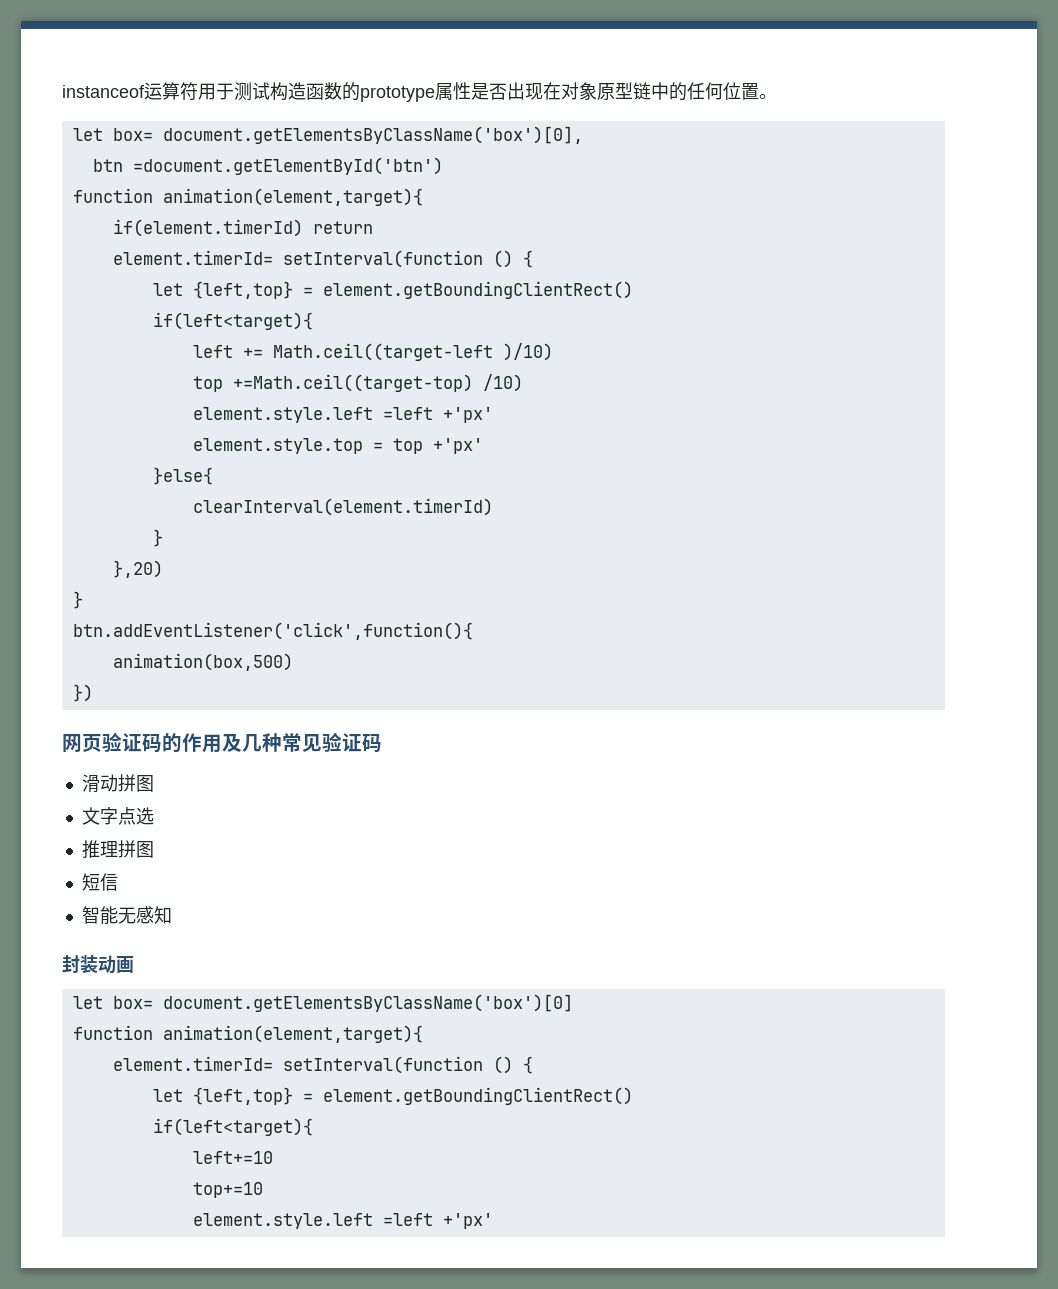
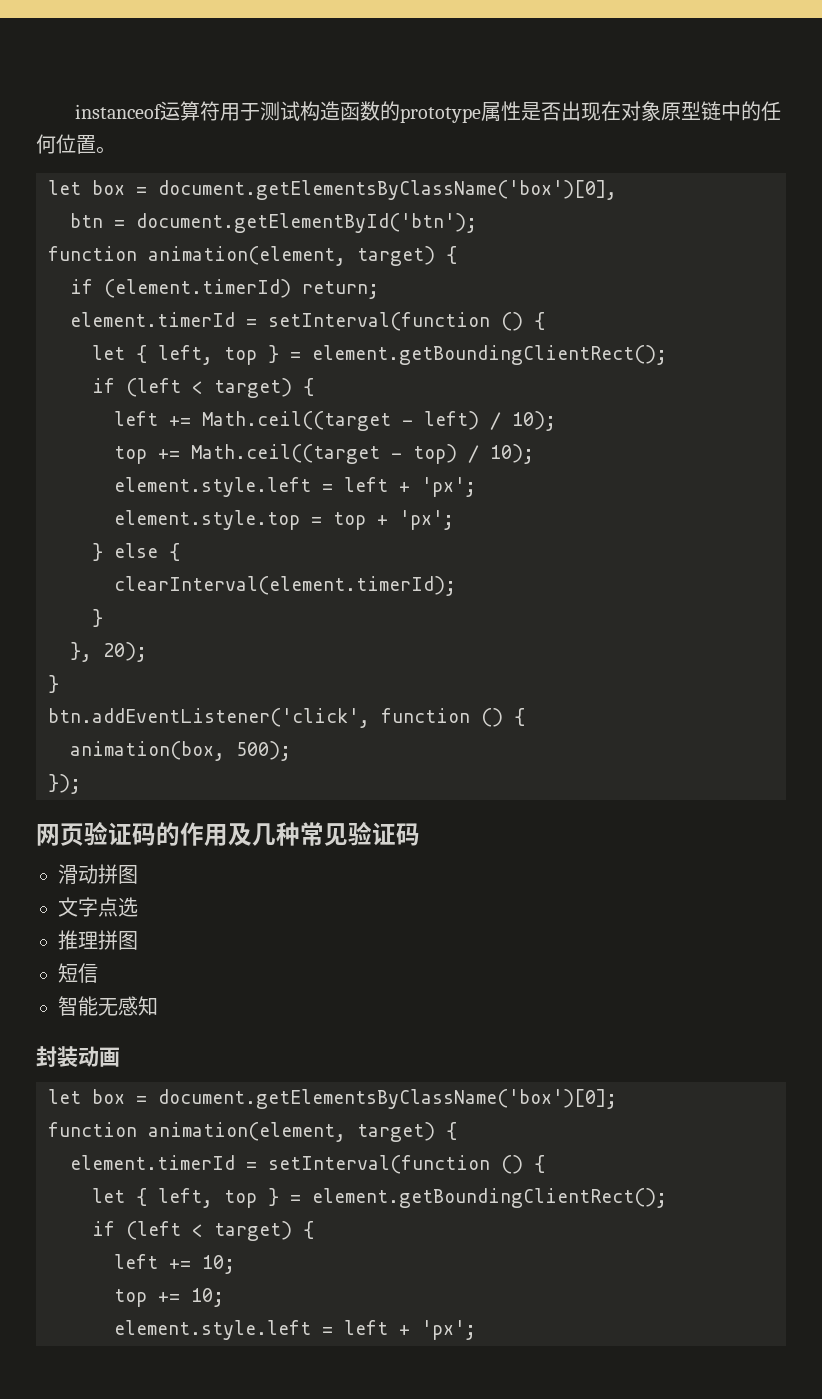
[112,128,153,141] box= -> [92,180,147,195] box =
[132,157,443,175] [72,188,423,206] [112,219,373,237] [112,250,533,268] [152,281,633,299] [152,312,313,330] [192,343,553,361] [192,374,523,392] [192,407,493,423] [192,438,483,454] [152,467,213,485] [192,498,493,516] [152,529,163,547] [112,560,163,578] [72,591,83,609] [72,622,473,640] [112,653,293,671] [72,684,93,702] =document.getElementById('btn') // function animation(element,target){ // if(element.timerId) return // element.timerId= setInterval(function () { // let {left,top} = element.getBoundingClientRect() // if(left<target){ // left += Math.ceil((target-left )/10) // top +=Math.ceil((target-top) /10) // element.style.left =left +'px' // element.style.top = top +'px' // }else{ // clearInterval(element.timerId) // } // },20) // } // btn.addEventListener('click',function(){ // animation(box,500) // }) -> [114,213,477,233] [48,246,457,266] [70,279,379,299] [70,312,545,331] [92,345,667,365] [92,378,314,398] [114,411,556,431] [114,444,534,464] [114,477,476,497] [114,510,454,530] [92,543,180,561] [114,576,456,596] [92,609,103,627] [70,642,147,662] [48,675,59,693] [48,708,525,728] [70,741,291,761] [48,774,81,794] = document.getElementById('btn'); // function animation(element, target) { // if (element.timerId) return; // element.timerId = setInterval(function () { // let { left, top } = element.getBoundingClientRect(); // if (left < target) { // left += Math.ceil((target - left) / 10); // top += Math.ceil((target - top) / 10); // element.style.left = left + 'px'; // element.style.top = top + 'px'; // } else { // clearInterval(element.timerId); // } // }, 20); // } // btn.addEventListener('click', function () { // animation(box, 500); // });
[112,994,573,1012] [72,1025,423,1043] [112,1056,533,1074] [152,1087,633,1105] [152,1118,313,1136] [192,1151,273,1164] [192,1182,263,1198] [192,1213,493,1229] box= document.getElementsByClassName('box')[0] // function animation(element,target){ // element.timerId= setInterval(function () { // let {left,top} = element.getBoundingClientRect() // if(left<target){ // left+=10 // top+=10 // element.style.left =left +'px' -> [92,1089,617,1109] [48,1122,457,1142] [70,1155,545,1174] [92,1188,667,1208] [92,1221,314,1241] [114,1254,235,1274] [114,1288,224,1307] [114,1320,476,1340] box = document.getElementsByClassName('box')[0]; // function animation(element, target) { // element.timerId = setInterval(function () { // let { left, top } = element.getBoundingClientRect(); // if (left < target) { // left += 10; // top += 10; // element.style.left = left + 'px';

